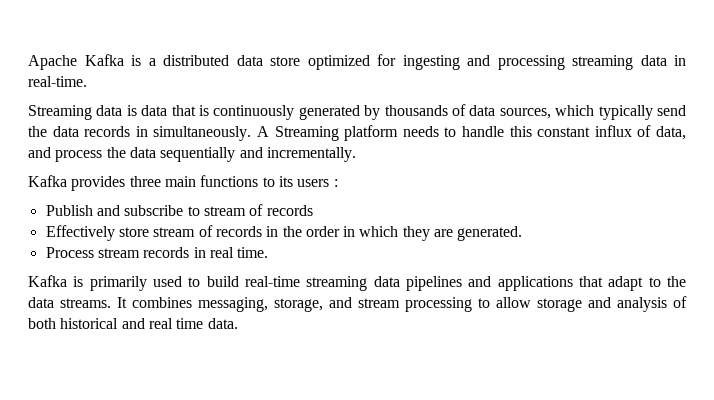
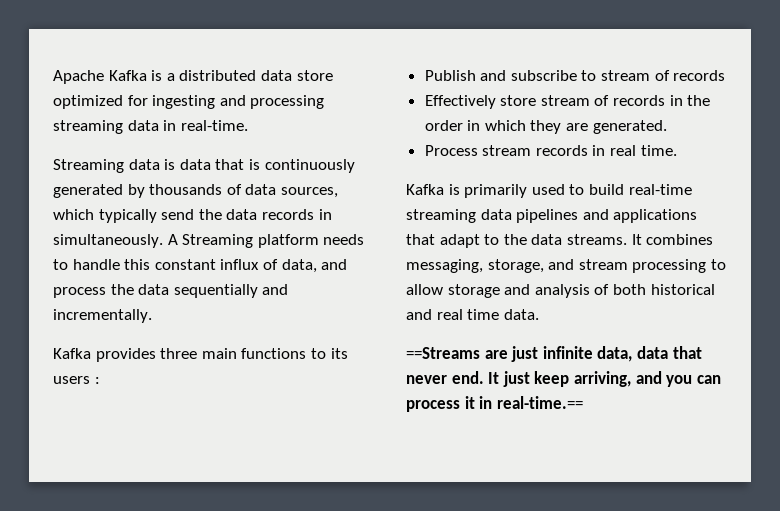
(238, 323) none -> [406,346,702,362] [406,371,721,387] [406,396,583,412] // ==Streams are just infinite data, data that never end. It just keep arriving, and you can process it in real-time.==

